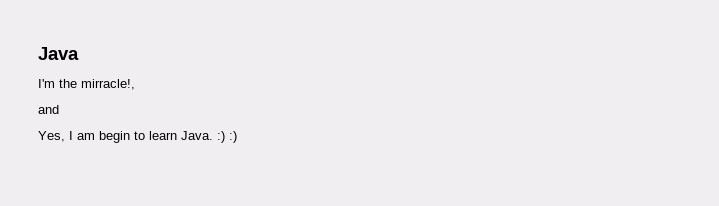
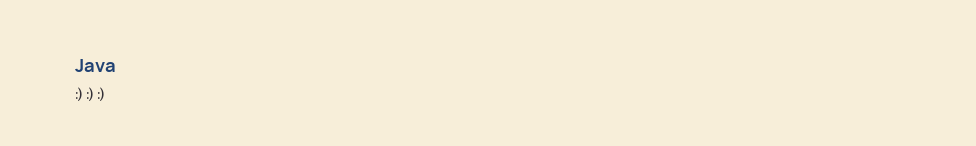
[38,79,135,90] [38,105,59,114] [38,131,237,143] I'm the mirracle!, // and // Yes, I am begin to learn Java. :) :) -> [75,87,104,101] :) :) :)

